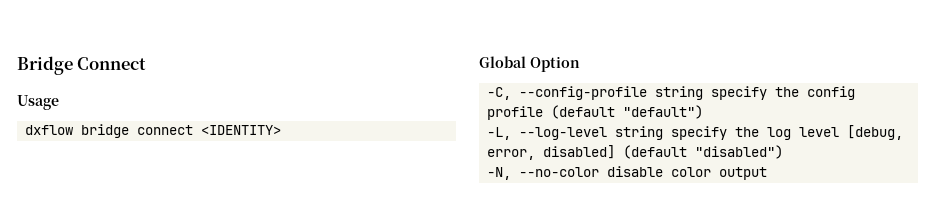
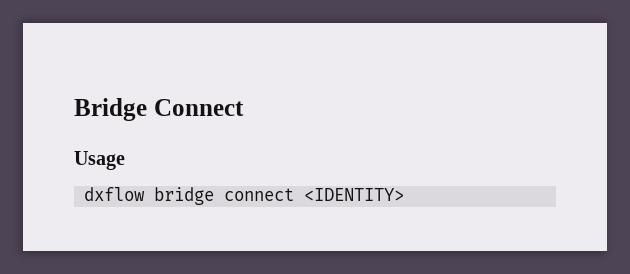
[479,56,580,72] [487,86,856,100] [487,105,704,120] [487,125,904,140] [487,145,784,160] [487,166,768,180] // Global Option // -C, --config-profile string specify the config profile (default "default") // -L, --log-level string specify the log level [debug, error, disabled] (default "disabled") // -N, --no-color disable color output -> (404, 194) none

